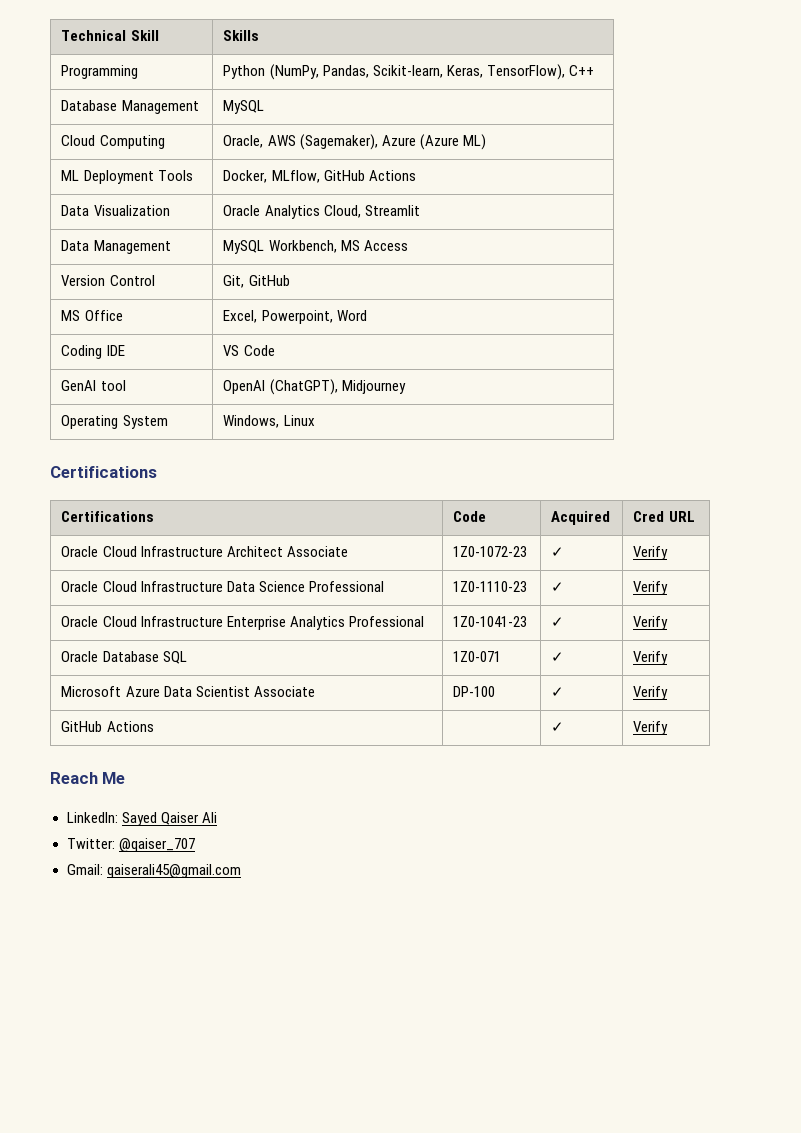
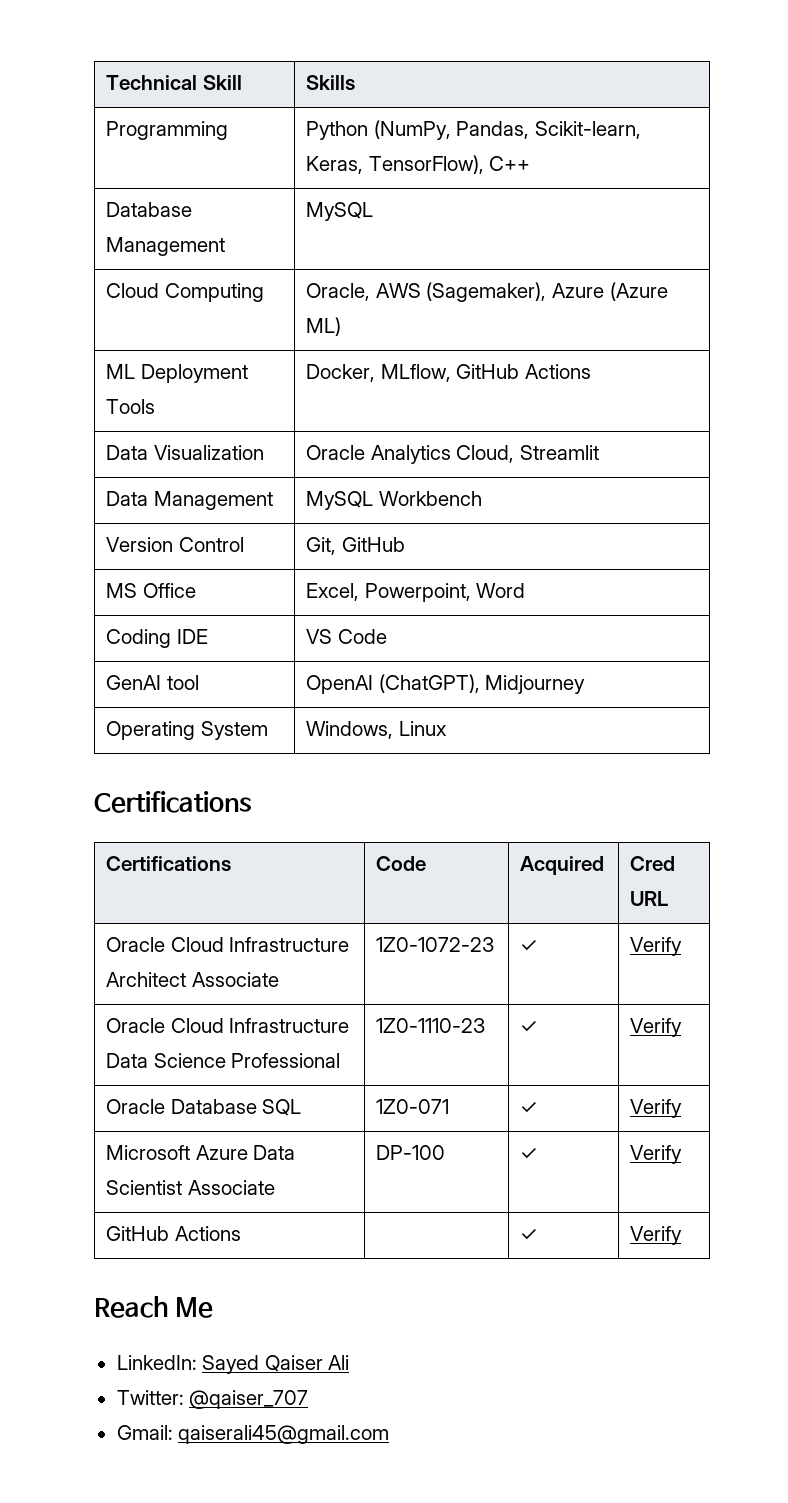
[268,240,408,253] Workbench, MS Access -> [378,491,482,506] Workbench
[61,616,424,630] [453,616,528,627] [551,617,565,627] [633,616,669,630] // Oracle Cloud Infrastructure Enterprise Analytics Professional | 1Z0-1041-23 | ✓ | Verify -> (683, 1027) none

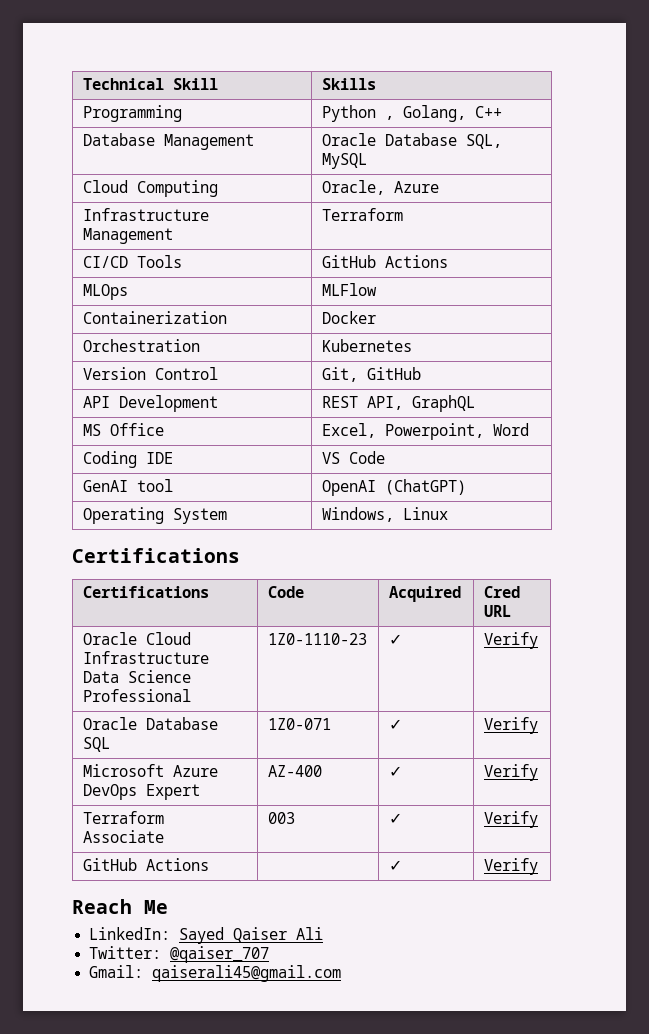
[373,120,641,140] [306,155,484,174] (NumPy, Pandas, Scikit-learn, Keras, TensorFlow), -> [384,105,466,122] , Golang,
(226, 246) none -> [321,133,502,149] Oracle Database SQL,
[375,282,668,302] [306,317,342,336] [106,364,248,383] AWS (Sagemaker), Azure (Azure ML) // ML Deployment -> [393,181,439,193] [82,208,209,221] [82,228,173,244] [321,208,403,221] [82,256,128,268] Azure // Infrastructure Management | Terraform // CI/CD
[306,364,451,382] Docker, MLflow, -> (182, 261) none
[106,445,264,460] [306,445,599,464] [106,491,273,510] [306,491,482,510] Data Visualization | Oracle Analytics Cloud, Streamlit // Data Management | MySQL Workbench -> [82,284,128,300] [321,283,377,296] [82,311,227,324] [321,311,376,324] [82,339,200,352] [321,339,412,352] MLOps | MLFlow // Containerization | Docker // Orchestration | Kubernetes
(405, 544) none -> [82,395,218,412] [321,395,475,412] // API Development | REST API, GraphQL
[378,674,586,694] (ChatGPT), Midjourney -> [384,479,466,495] (ChatGPT)
[106,937,350,952] [106,972,279,987] [376,937,495,952] [520,940,538,952] [630,937,683,956] // Oracle Cloud Infrastructure Architect Associate | 1Z0-1072-23 | ✓ | Verify -> (511, 611) none
[253,1145,296,1160] [106,1180,275,1195] [376,1145,446,1160] Data Scientist Associate | DP-100 -> [82,784,200,800] [267,765,322,777] [388,766,402,777] [483,764,538,781] [82,811,164,824] [82,830,164,843] [267,812,295,824] DevOps Expert | AZ-400 | ✓ | Verify // Terraform Associate | 003

